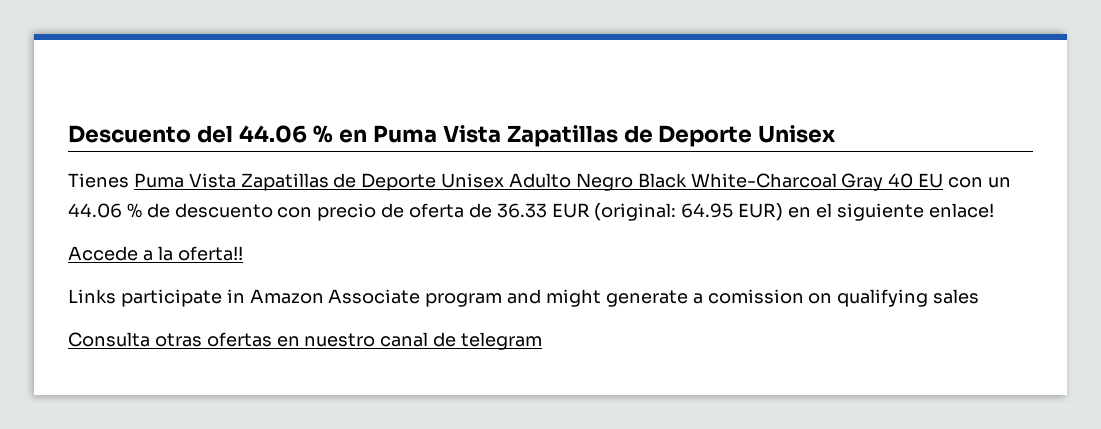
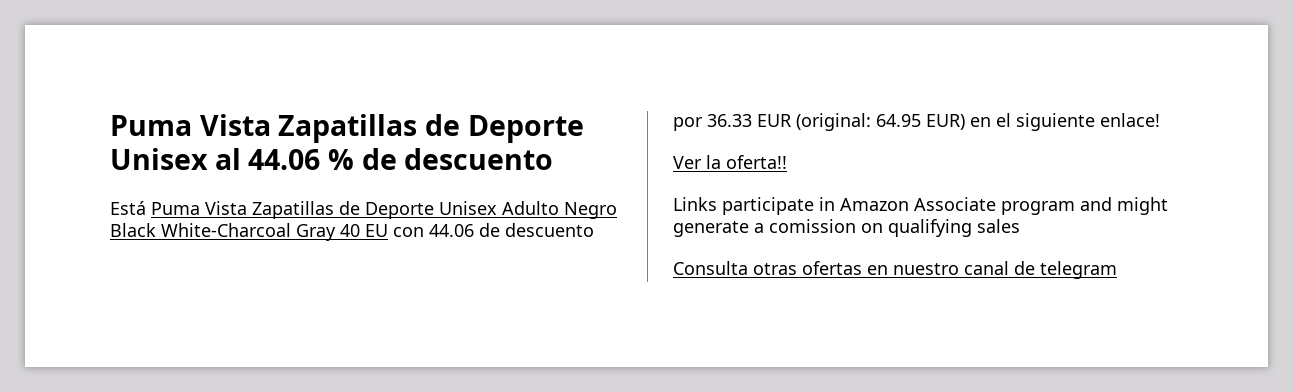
[68,125,837,147] [68,173,129,188] Descuento del 44.06 % en Puma Vista Zapatillas de Deporte Unisex // Tienes -> [110,114,584,143] [110,148,554,170] [110,201,146,215] Puma Vista Zapatillas de Deporte Unisex al 44.06 % de descuento // Está
[987,177,1011,188] [68,203,492,221] un 44.06 % de descuento con precio de oferta de -> [429,223,594,237] [673,117,703,131] 44.06 de descuento por
[68,246,153,261] Accede a -> [673,156,702,169] Ver

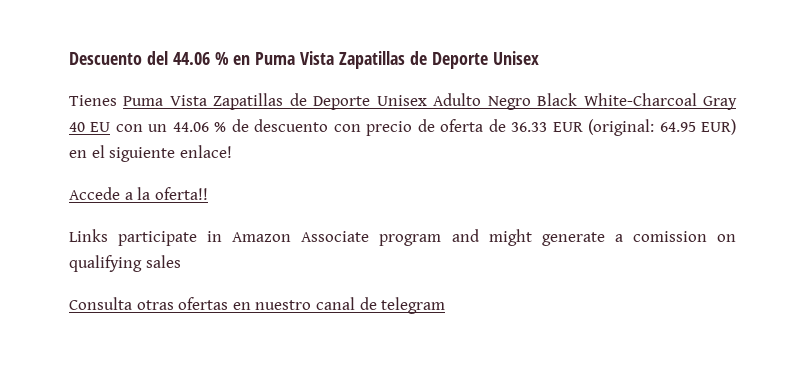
[110,114,584,143] [110,148,554,170] [110,201,146,215] Puma Vista Zapatillas de Deporte Unisex al 44.06 % de descuento // Está -> [69,51,539,69] [69,95,117,106] Descuento del 44.06 % en Puma Vista Zapatillas de Deporte Unisex // Tienes
[429,223,594,237] [673,117,703,131] 44.06 de descuento por -> [148,119,506,136] un 44.06 % de descuento con precio de oferta de
[673,156,702,169] Ver -> [69,187,133,200] Accede a

